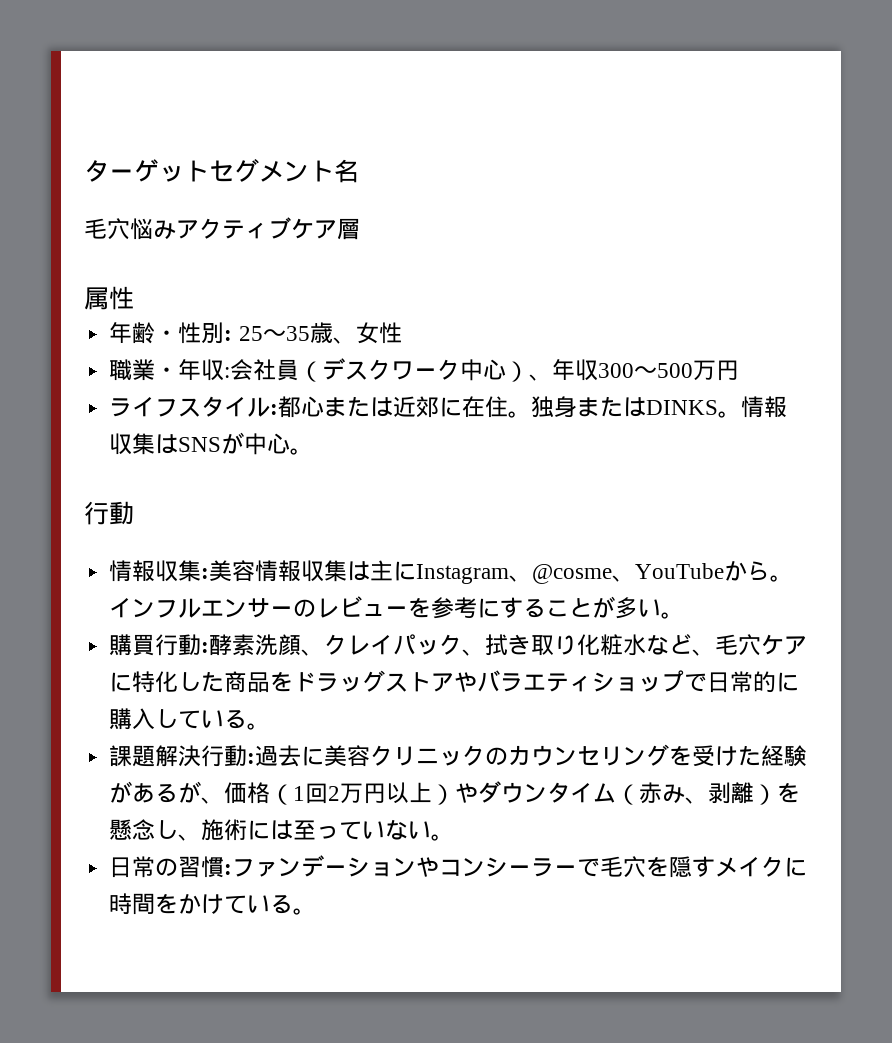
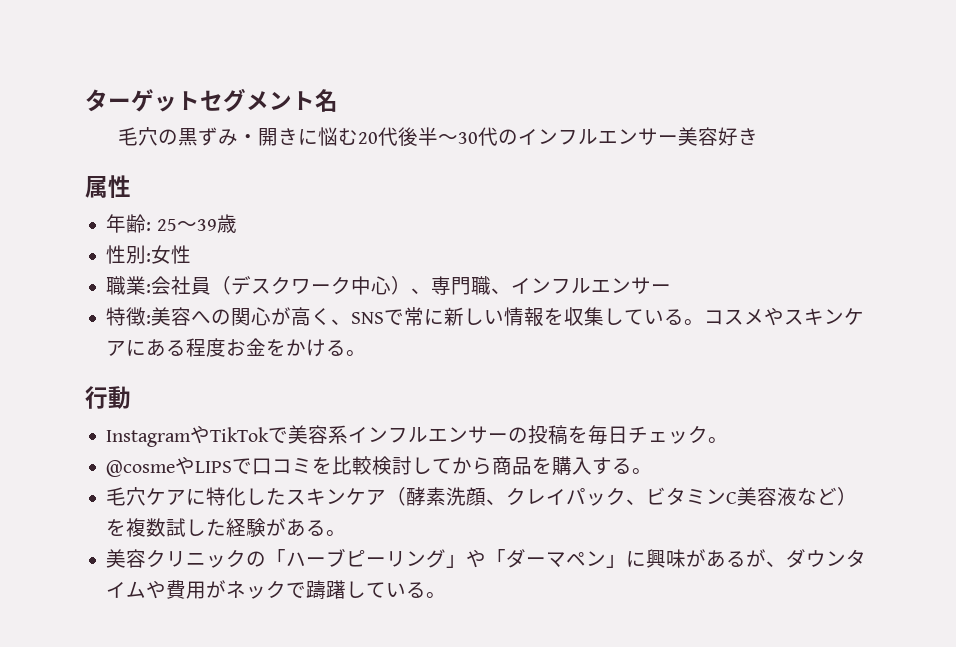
[130,217,360,240] [84,286,134,310] [109,322,356,344] 悩みアクティブケア層 // 属性 // 年齢・性別: 25〜35歳、 -> [157,127,758,146] [85,175,131,198] [106,214,237,233] [106,245,152,264] の黒ずみ・開きに悩む20代後半〜30代のインフルエンサー美容好き // 属性 // 年齢: 25〜39歳 // 性別:
[155,359,225,381] ・年収 -> (147, 285) none
[552,359,740,381] [109,396,788,418] [109,432,314,455] [84,501,134,525] [109,560,794,584] 年収300〜500万円 // ライフスタイル:都心または近郊に在住。独身またはDINKS。情報収集はSNSが中心。 // 行動 // 情報収集:美容情報収集は主にInstagram、@cosme、YouTubeから。 -> [431,276,672,295] [106,307,865,327] [106,338,367,357] [85,386,131,409] [106,425,349,447] 専門職、インフルエンサー // 特徴:美容への関心が高く、SNSで常に新しい情報を収集している。コスメやスキンケアにある程度お金をかける。 // 行動 // InstagramやTikTokで美容系
[316,596,685,619] [109,634,210,656] レビューを参考にすることが多い。 // 購買行動: -> [528,425,729,445] [106,456,653,477] [106,487,407,506] 投稿を毎日チェック。 // @cosmeやLIPSで口コミを比較検討してから商品を購入する。 // 毛穴ケアに特化したスキンケア（
[485,634,808,656] [109,670,800,693] [109,708,271,730] [109,744,808,767] [109,781,801,805] [109,819,455,841] [109,855,808,878] [109,893,225,915] 拭き取り化粧水など、毛穴ケアに特化した商品をドラッグストアやバラエティショップで日常的に購入している。 // 課題解決行動:過去に美容クリニックのカウンセリングを受けた経験があるが、価格（1回2万円以上）やダウンタイム（赤み、剥離）を懸念し、施術には至っていない。 // 日常の習慣:ファンデーションやコンシーラーで毛穴を隠すメイクに時間をかけ -> [646,487,858,506] [106,518,347,538] [106,548,867,568] [106,580,367,599] ビタミンC美容液など）を複数試した経験がある。 // 美容クリニックの「ハーブピーリング」や「ダーマペン」に興味があるが、ダウンタイムや費用がネックで躊躇し

